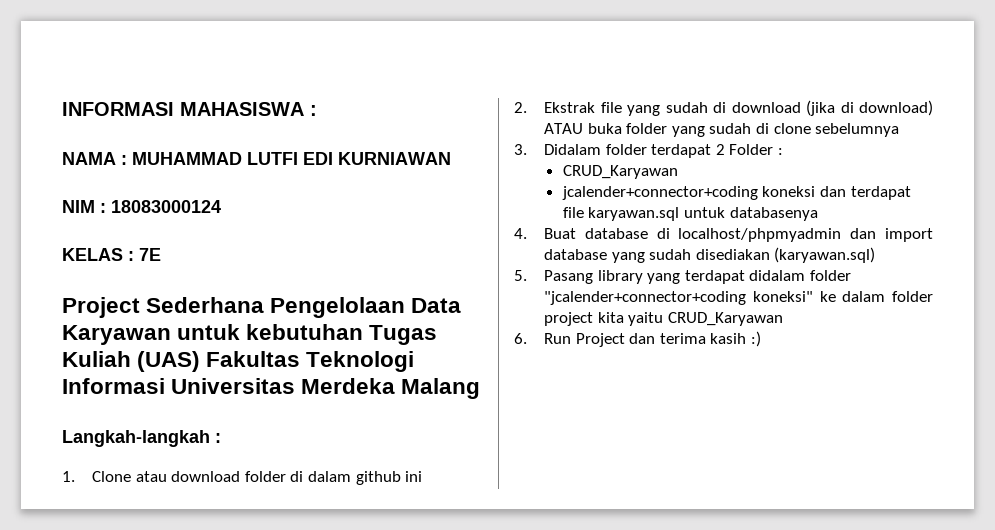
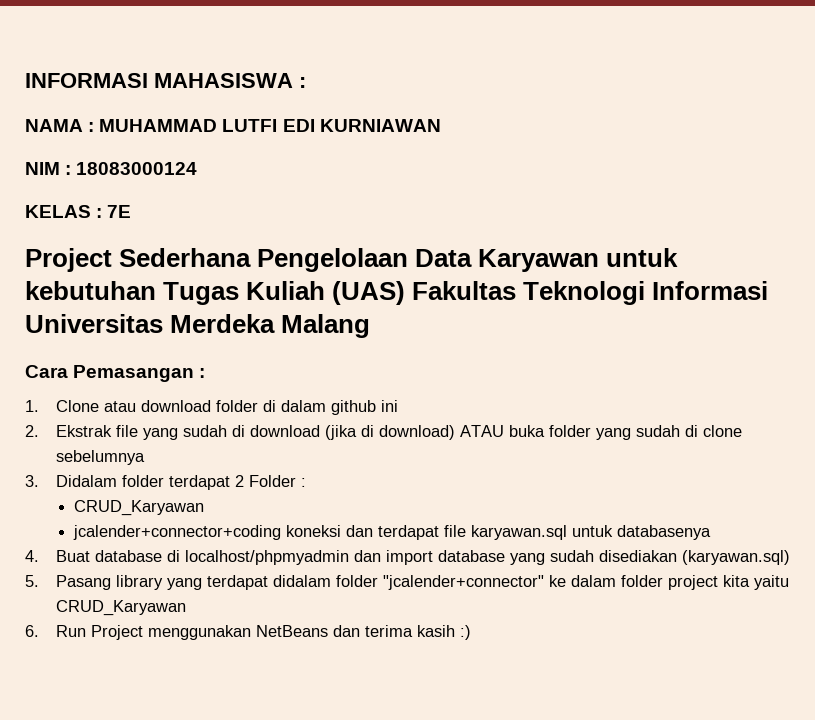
[62,430,210,447] Langkah-langkah -> [25,365,195,382] Cara Pemasangan
[544,291,813,305] "jcalender+connector+coding koneksi" -> [382,575,544,590] "jcalender+connector"
(625, 340) none -> [147,625,328,640] menggunakan NetBeans

